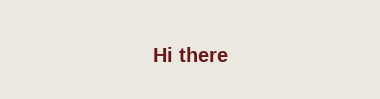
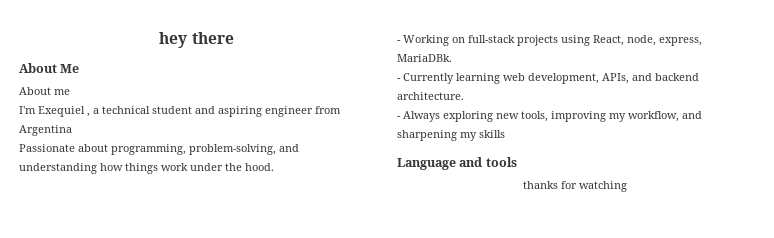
[152,47,173,62] Hi -> [159,32,188,48] hey
(228, 54) none -> [19,63,80,73] [19,87,70,95] [19,106,341,117] [19,125,72,136] [19,144,299,155] [19,163,274,174] [397,35,702,46] [397,54,452,62] [397,73,699,84] [397,92,464,100] [397,111,702,122] [397,130,505,141] [397,157,517,170] [522,181,627,192] // About Me // About me // I'm Exequiel , a technical student and aspiring engineer from Argentina // Passionate about programming, problem-solving, and understanding how things work under the hood. // - Working on full-stack projects using React, node, express, MariaDBk. // - Currently learning web development, APIs, and backend architecture. // - Always exploring new tools, improving my workflow, and sharpening my skills // Language and tools // thanks for watching

